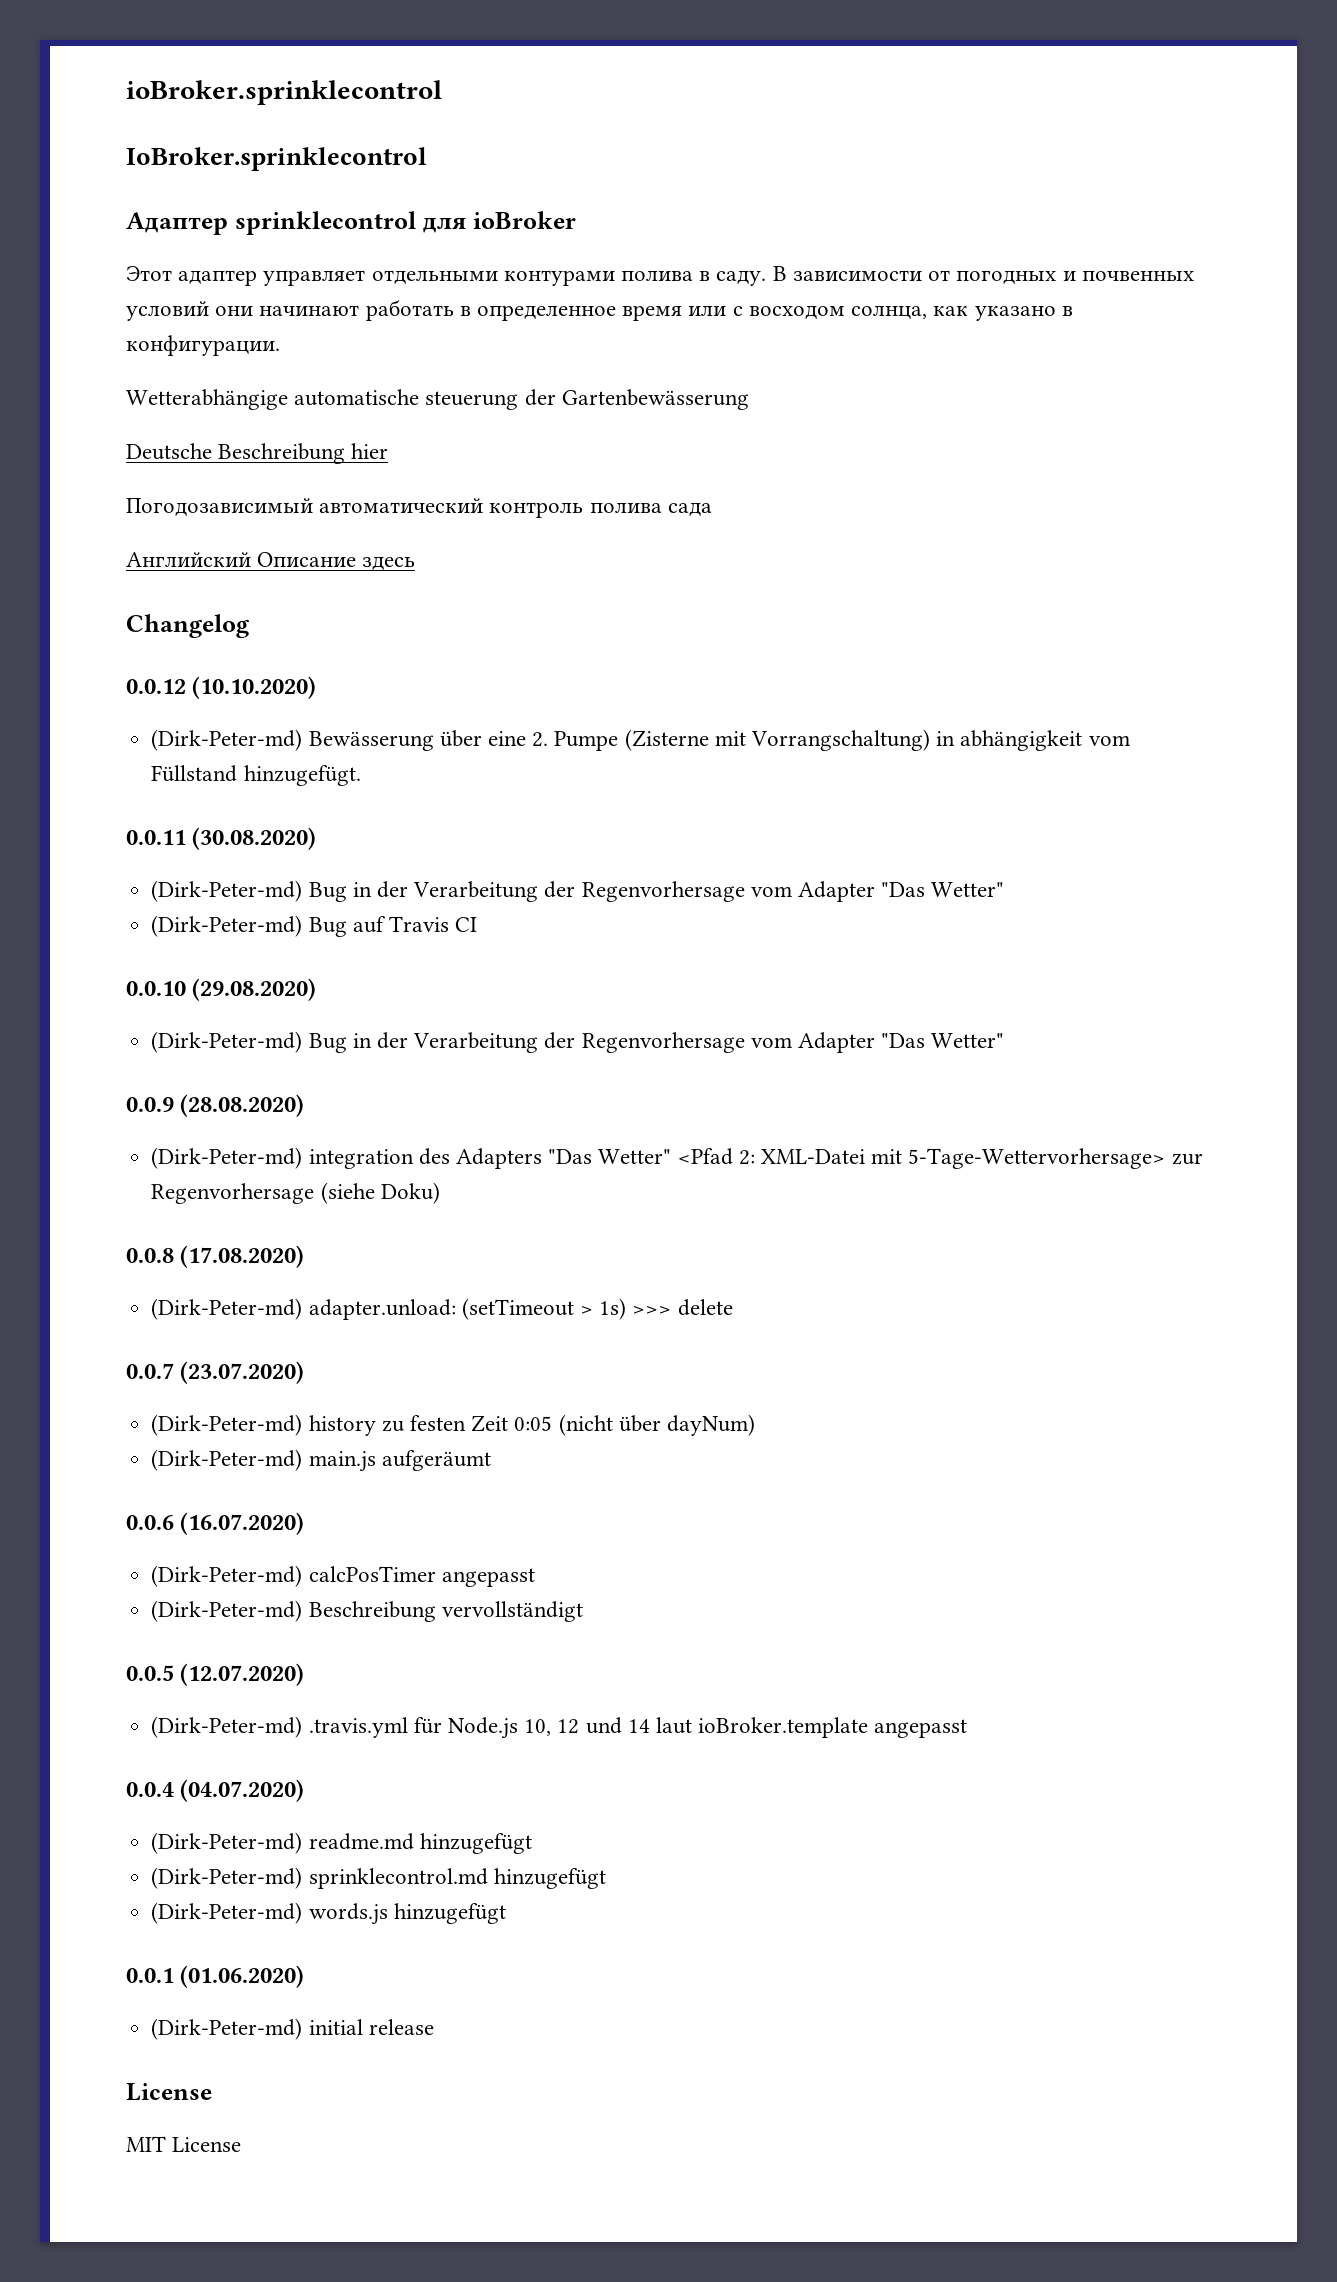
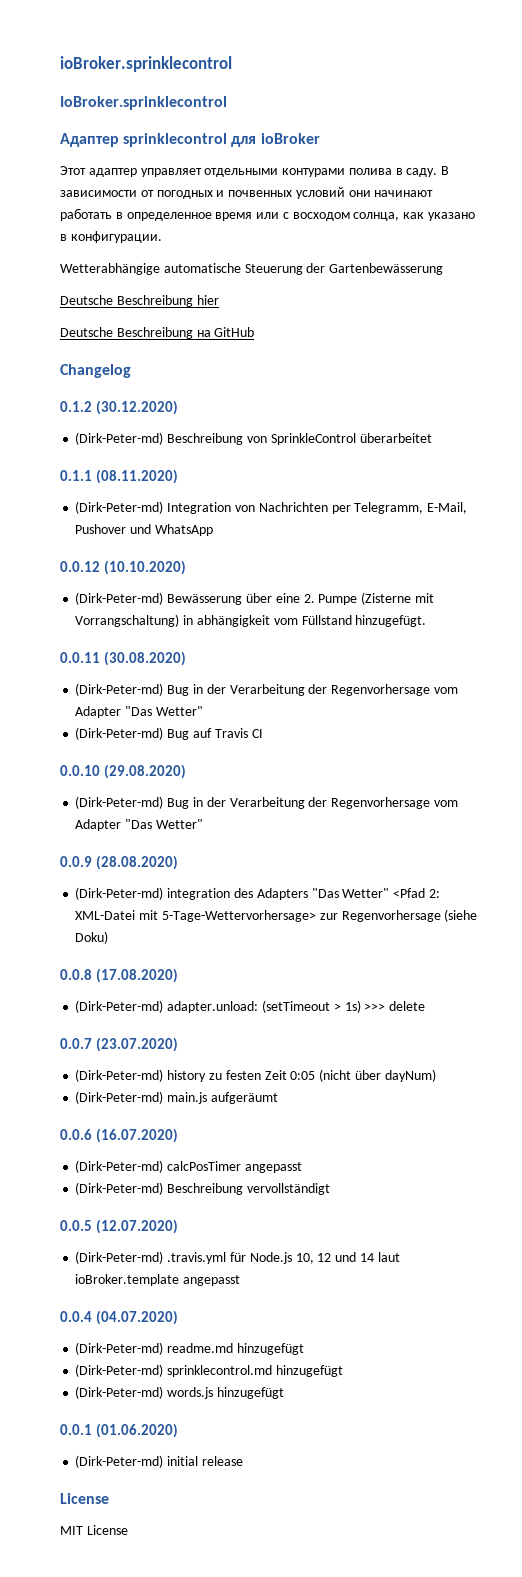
[425,391,519,410] steuerung -> [244,264,303,275] Steuerung
[126,498,712,518] [126,552,416,571] [126,614,250,638] Погодозависимый автоматический контроль полива сада // Английский Описание здесь // Changelog -> [60,327,255,339] [60,364,131,378] [60,400,178,415] [75,432,432,445] [60,469,178,484] [75,501,468,514] [75,524,213,536] Deutsche Beschreibung на GitHub // Changelog // 0.1.2 (30.12.2020) // (Dirk-Peter-md) Beschreibung von SprinkleControl überarbeitet // 0.1.1 (08.11.2020) // (Dirk-Peter-md) Integration von Nachrichten per Telegramm, E-Mail, Pushover und WhatsApp

